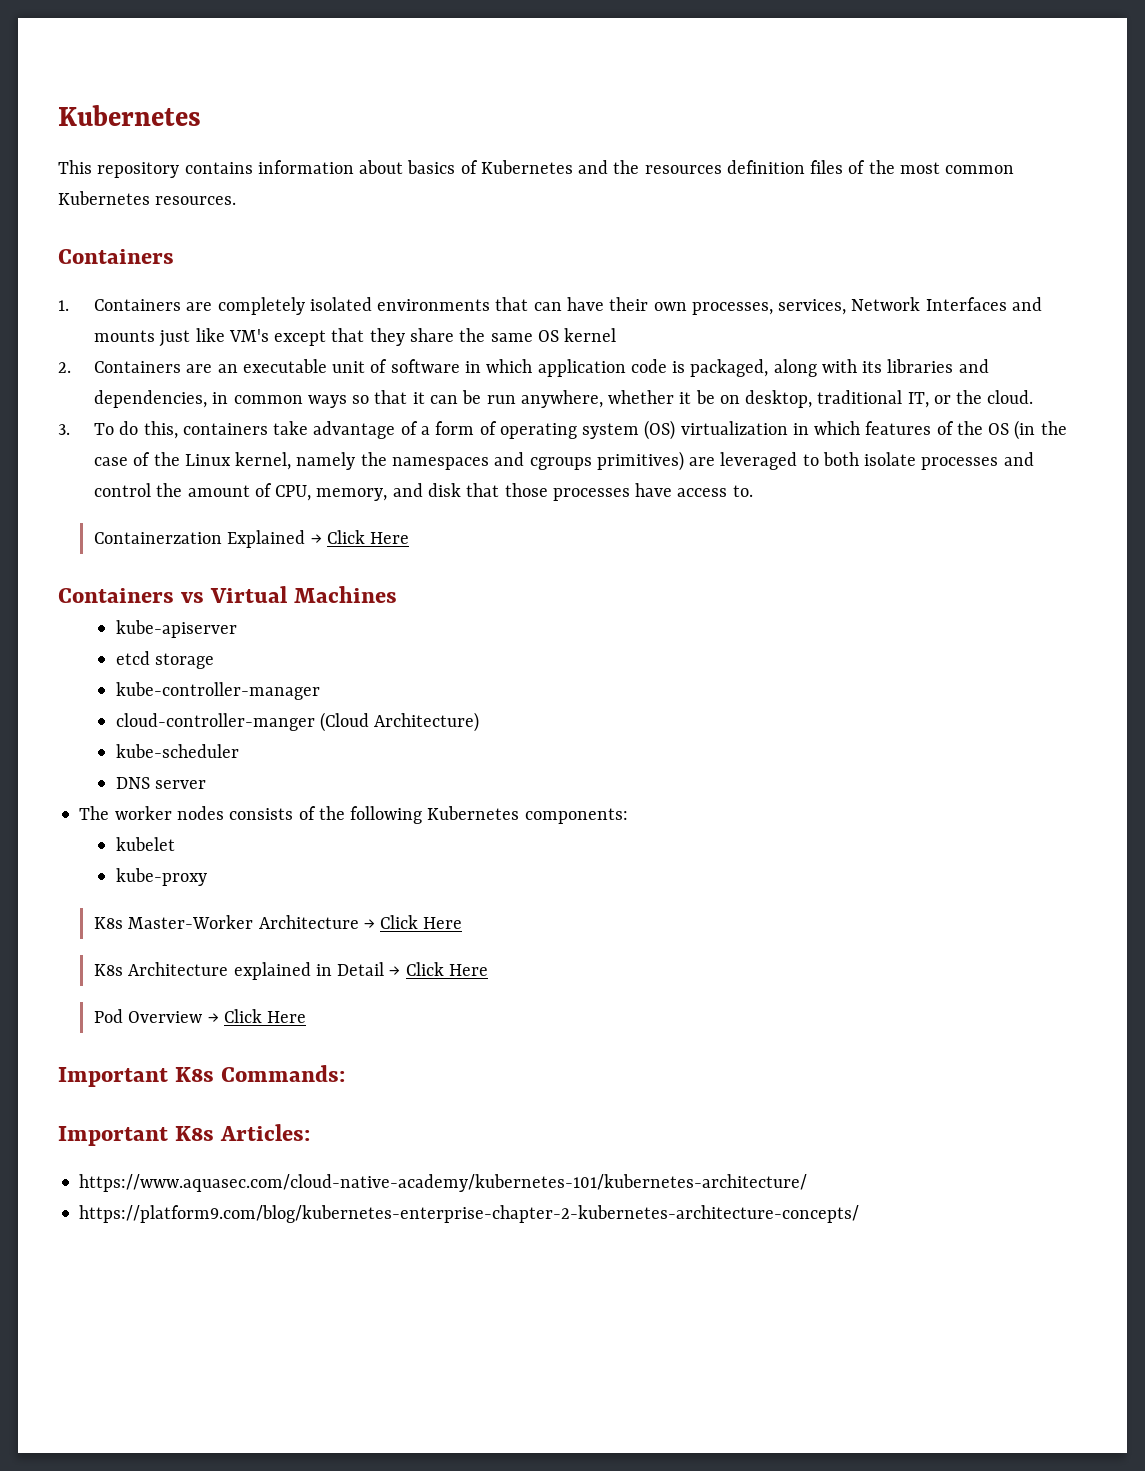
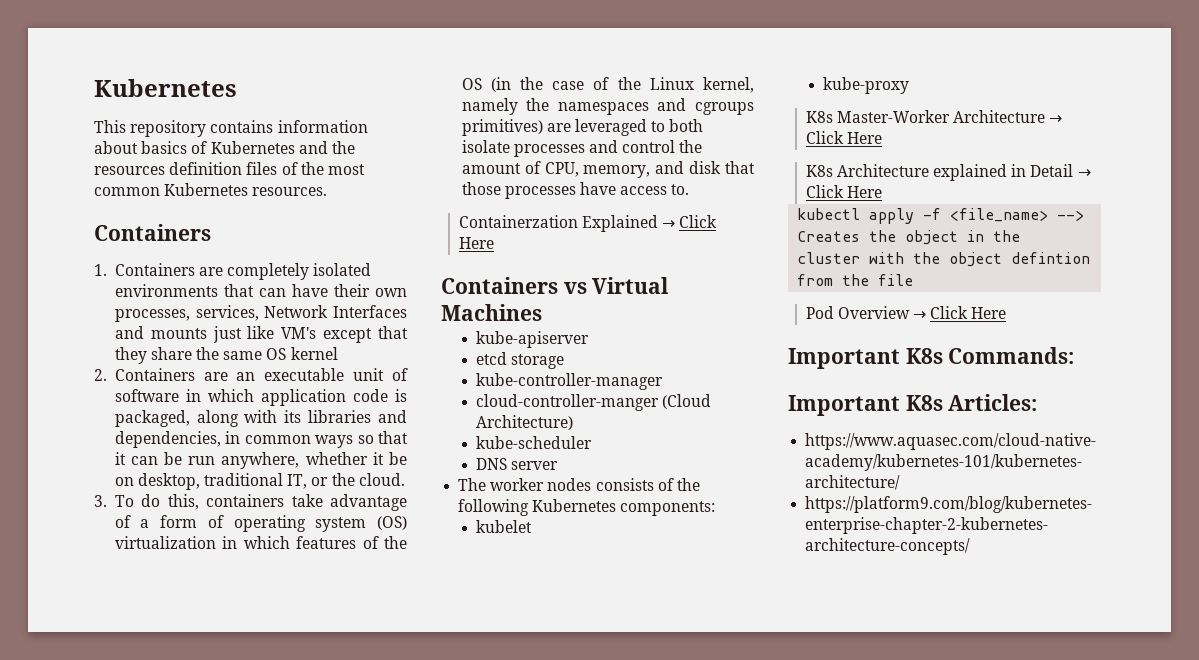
(488, 970) none -> [797,208,1085,224] [797,230,1021,245] [797,252,1091,267] [797,274,914,286] // kubectl apply -f <file_name> --> Creates the object in the cluster with the object defintion from the file

